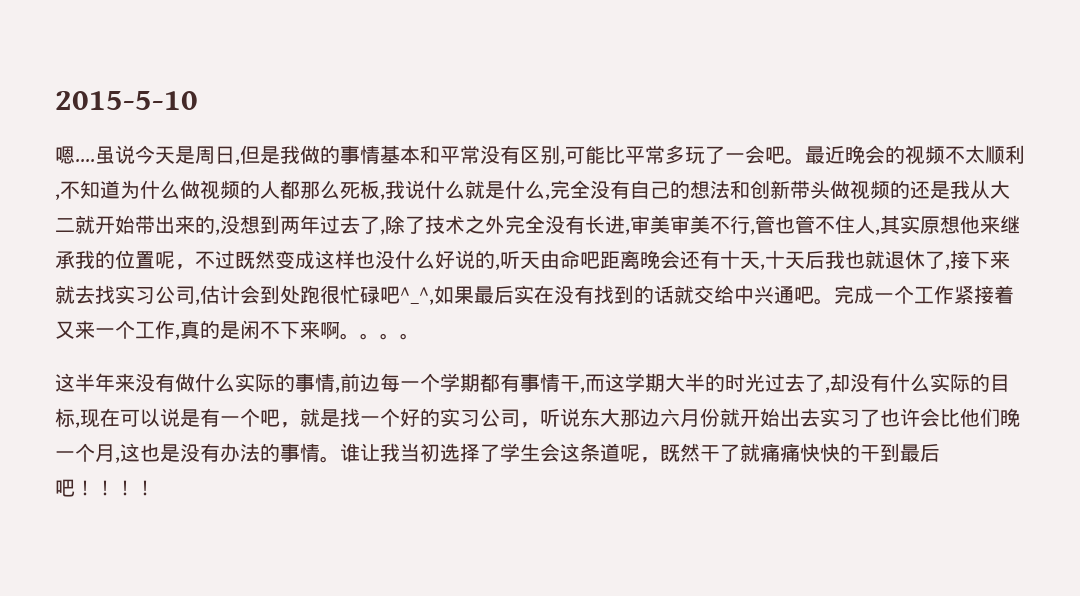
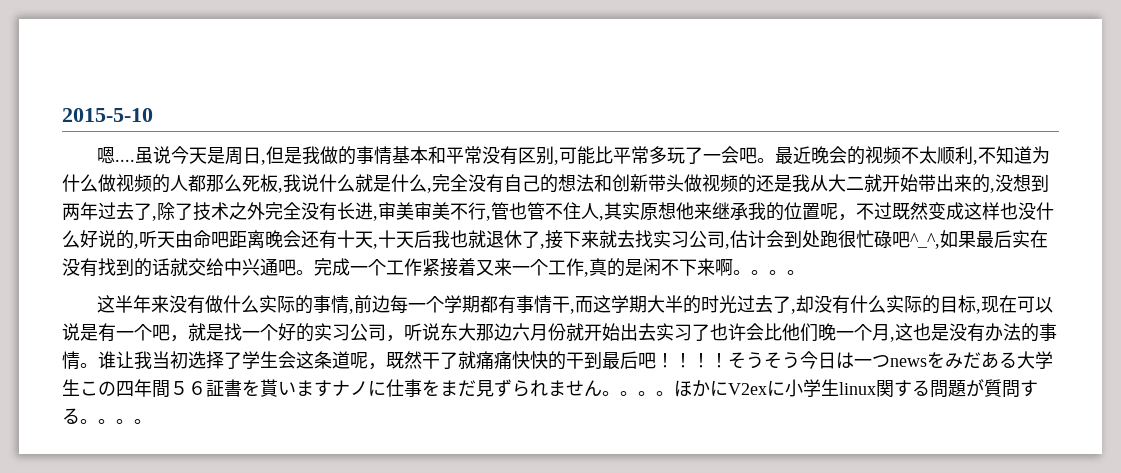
(155, 488) none -> [728,351,1053,369] [62,379,1038,398] [62,408,152,424] そうそう今日は一つnewsをみだある大学生この四年間５６証書を貰いますナノに仕事をまだ見ずられません。。。。ほかにV2exに小学生linux関する問題が質問する。。。。

